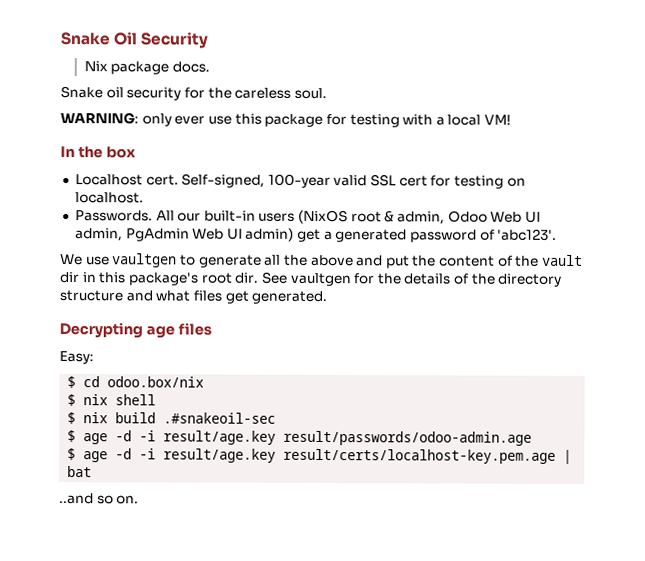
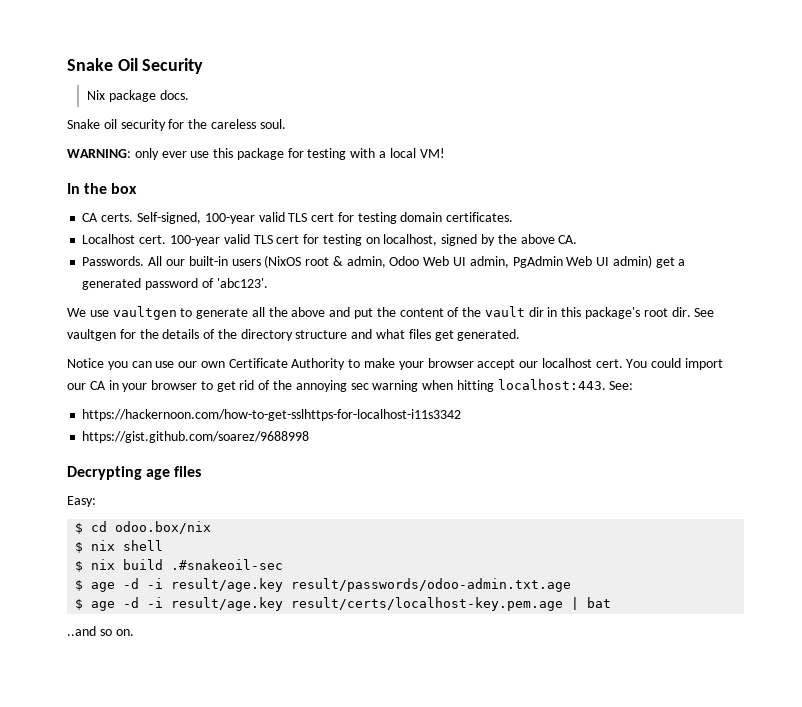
[74,174,179,186] Localhost cert. -> [82,213,134,222] CA certs.
[370,174,526,189] [74,192,144,204] SSL cert for testing on localhost. -> [288,212,514,224] [82,234,578,246] TLS cert for testing domain certificates. // Localhost cert. 100-year valid TLS cert for testing on localhost, signed by the above CA.
(328, 297) none -> [67,358,724,370] [67,379,634,392] [82,409,462,421] [82,431,310,443] // Notice you can use our own Certificate Authority to make your browser accept our localhost cert. You could import our CA in your browser to get rid of the annoying sec warning when hitting localhost:443. See: // https://hackernoon.com/how-to-get-sslhttps-for-localhost-i11s3342 // https://gist.github.com/soarez/9688998
[283,430,533,446] result/passwords/odoo-admin.age -> [291,578,572,592] result/passwords/odoo-admin.txt.age

